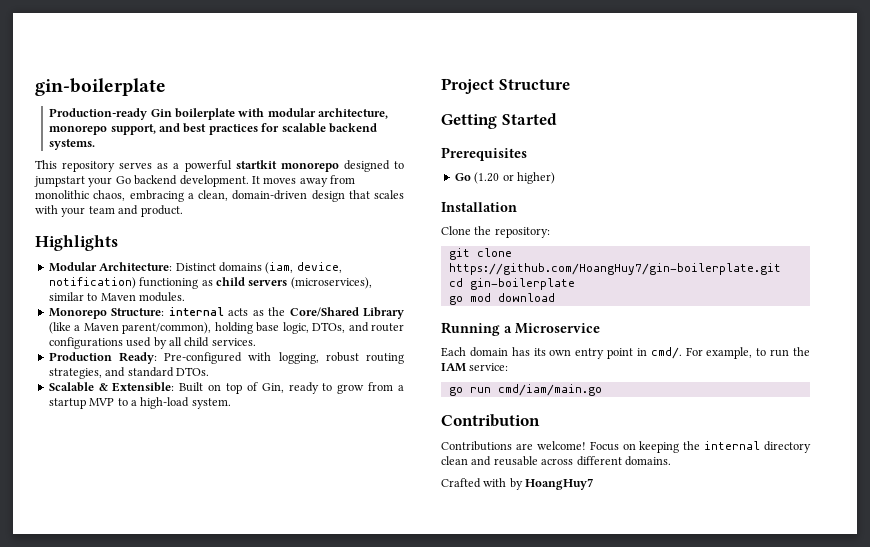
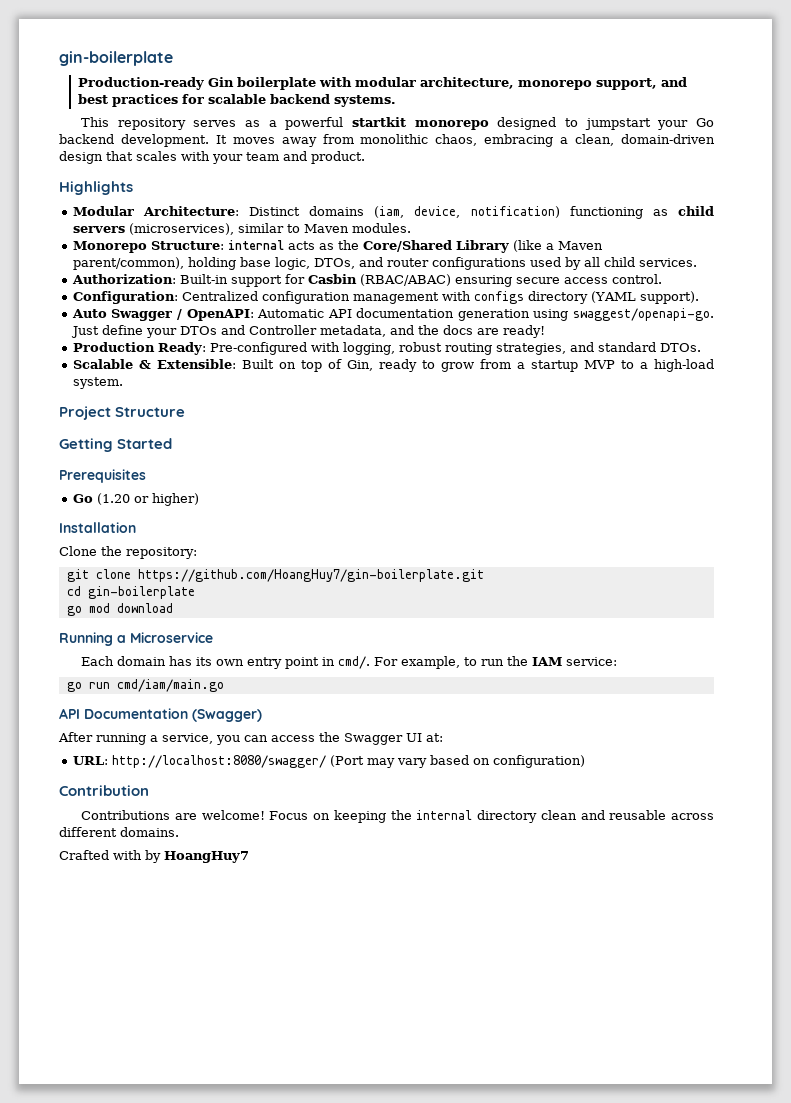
(256, 342) none -> [71,274,662,287] [72,291,699,304] [71,308,714,321] [70,325,545,338] // Authorization: Built-in support for Casbin (RBAC/ABAC) ensuring secure access control. // Configuration: Centralized configuration management with configs directory (YAML support). // Auto Swagger / OpenAPI: Automatic API documentation generation using swaggest/openapi-go. Just define your DTOs and Controller metadata, and the docs are ready!
(602, 390) none -> [59,708,262,722] [58,732,443,745] [72,755,585,768] // API Documentation (Swagger) // After running a service, you can access the Swagger UI at: // URL: http://localhost:8080/swagger/ (Port may vary based on configuration)

